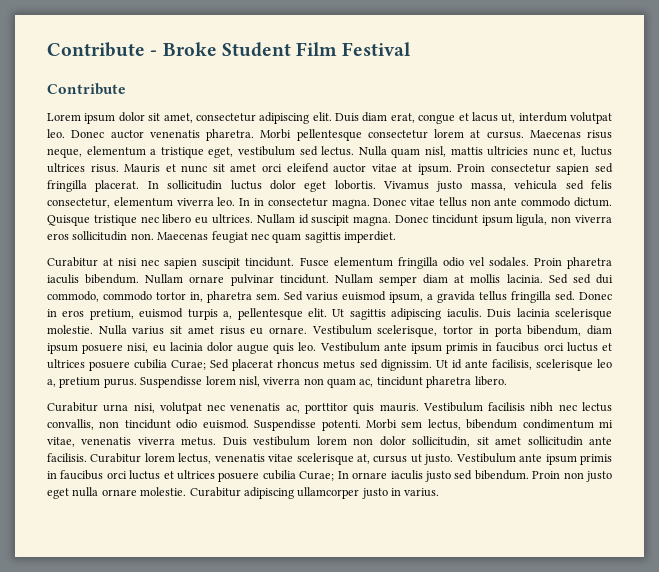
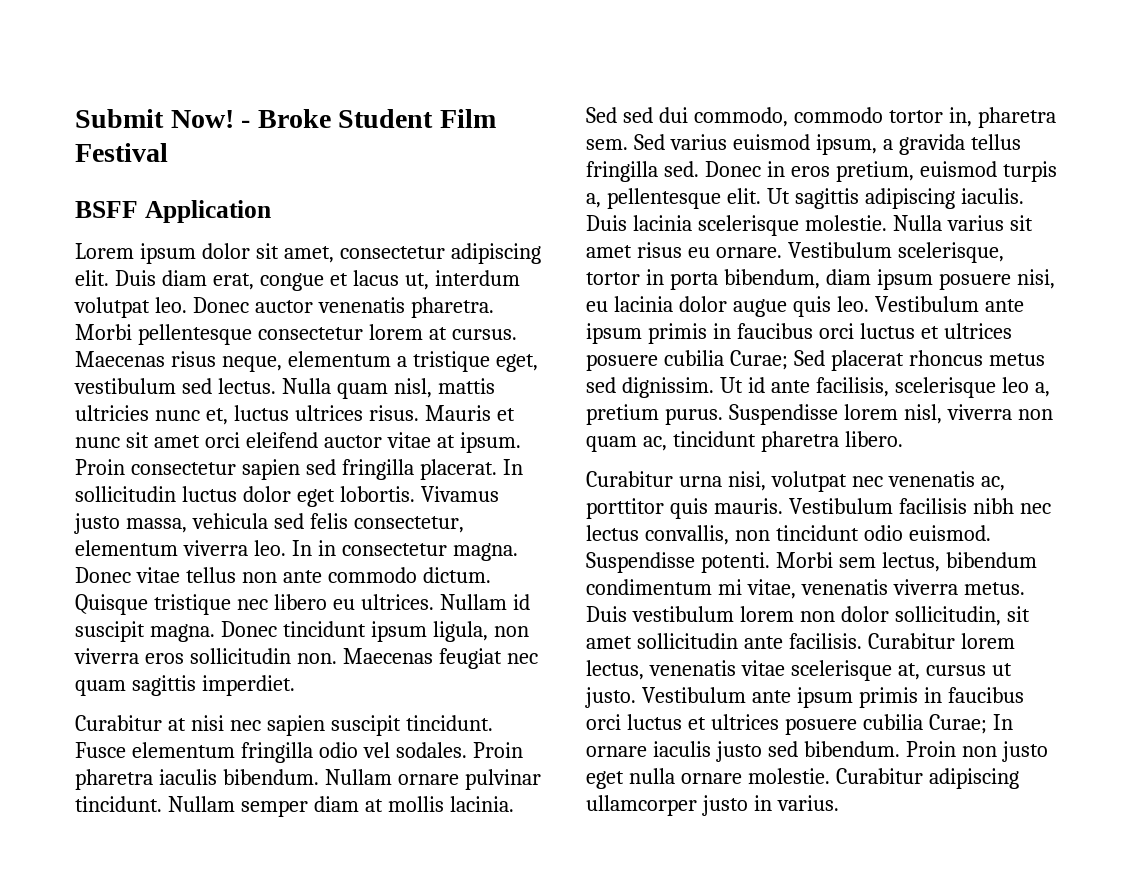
[47,42,145,57] Contribute -> [75,109,234,128] Submit Now!
[47,83,126,95] Contribute -> [75,200,271,223] BSFF Application

